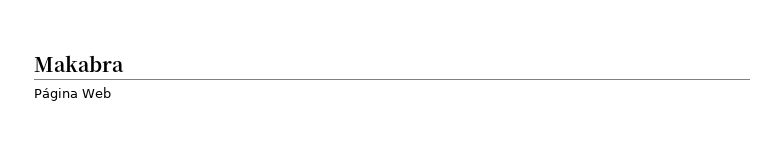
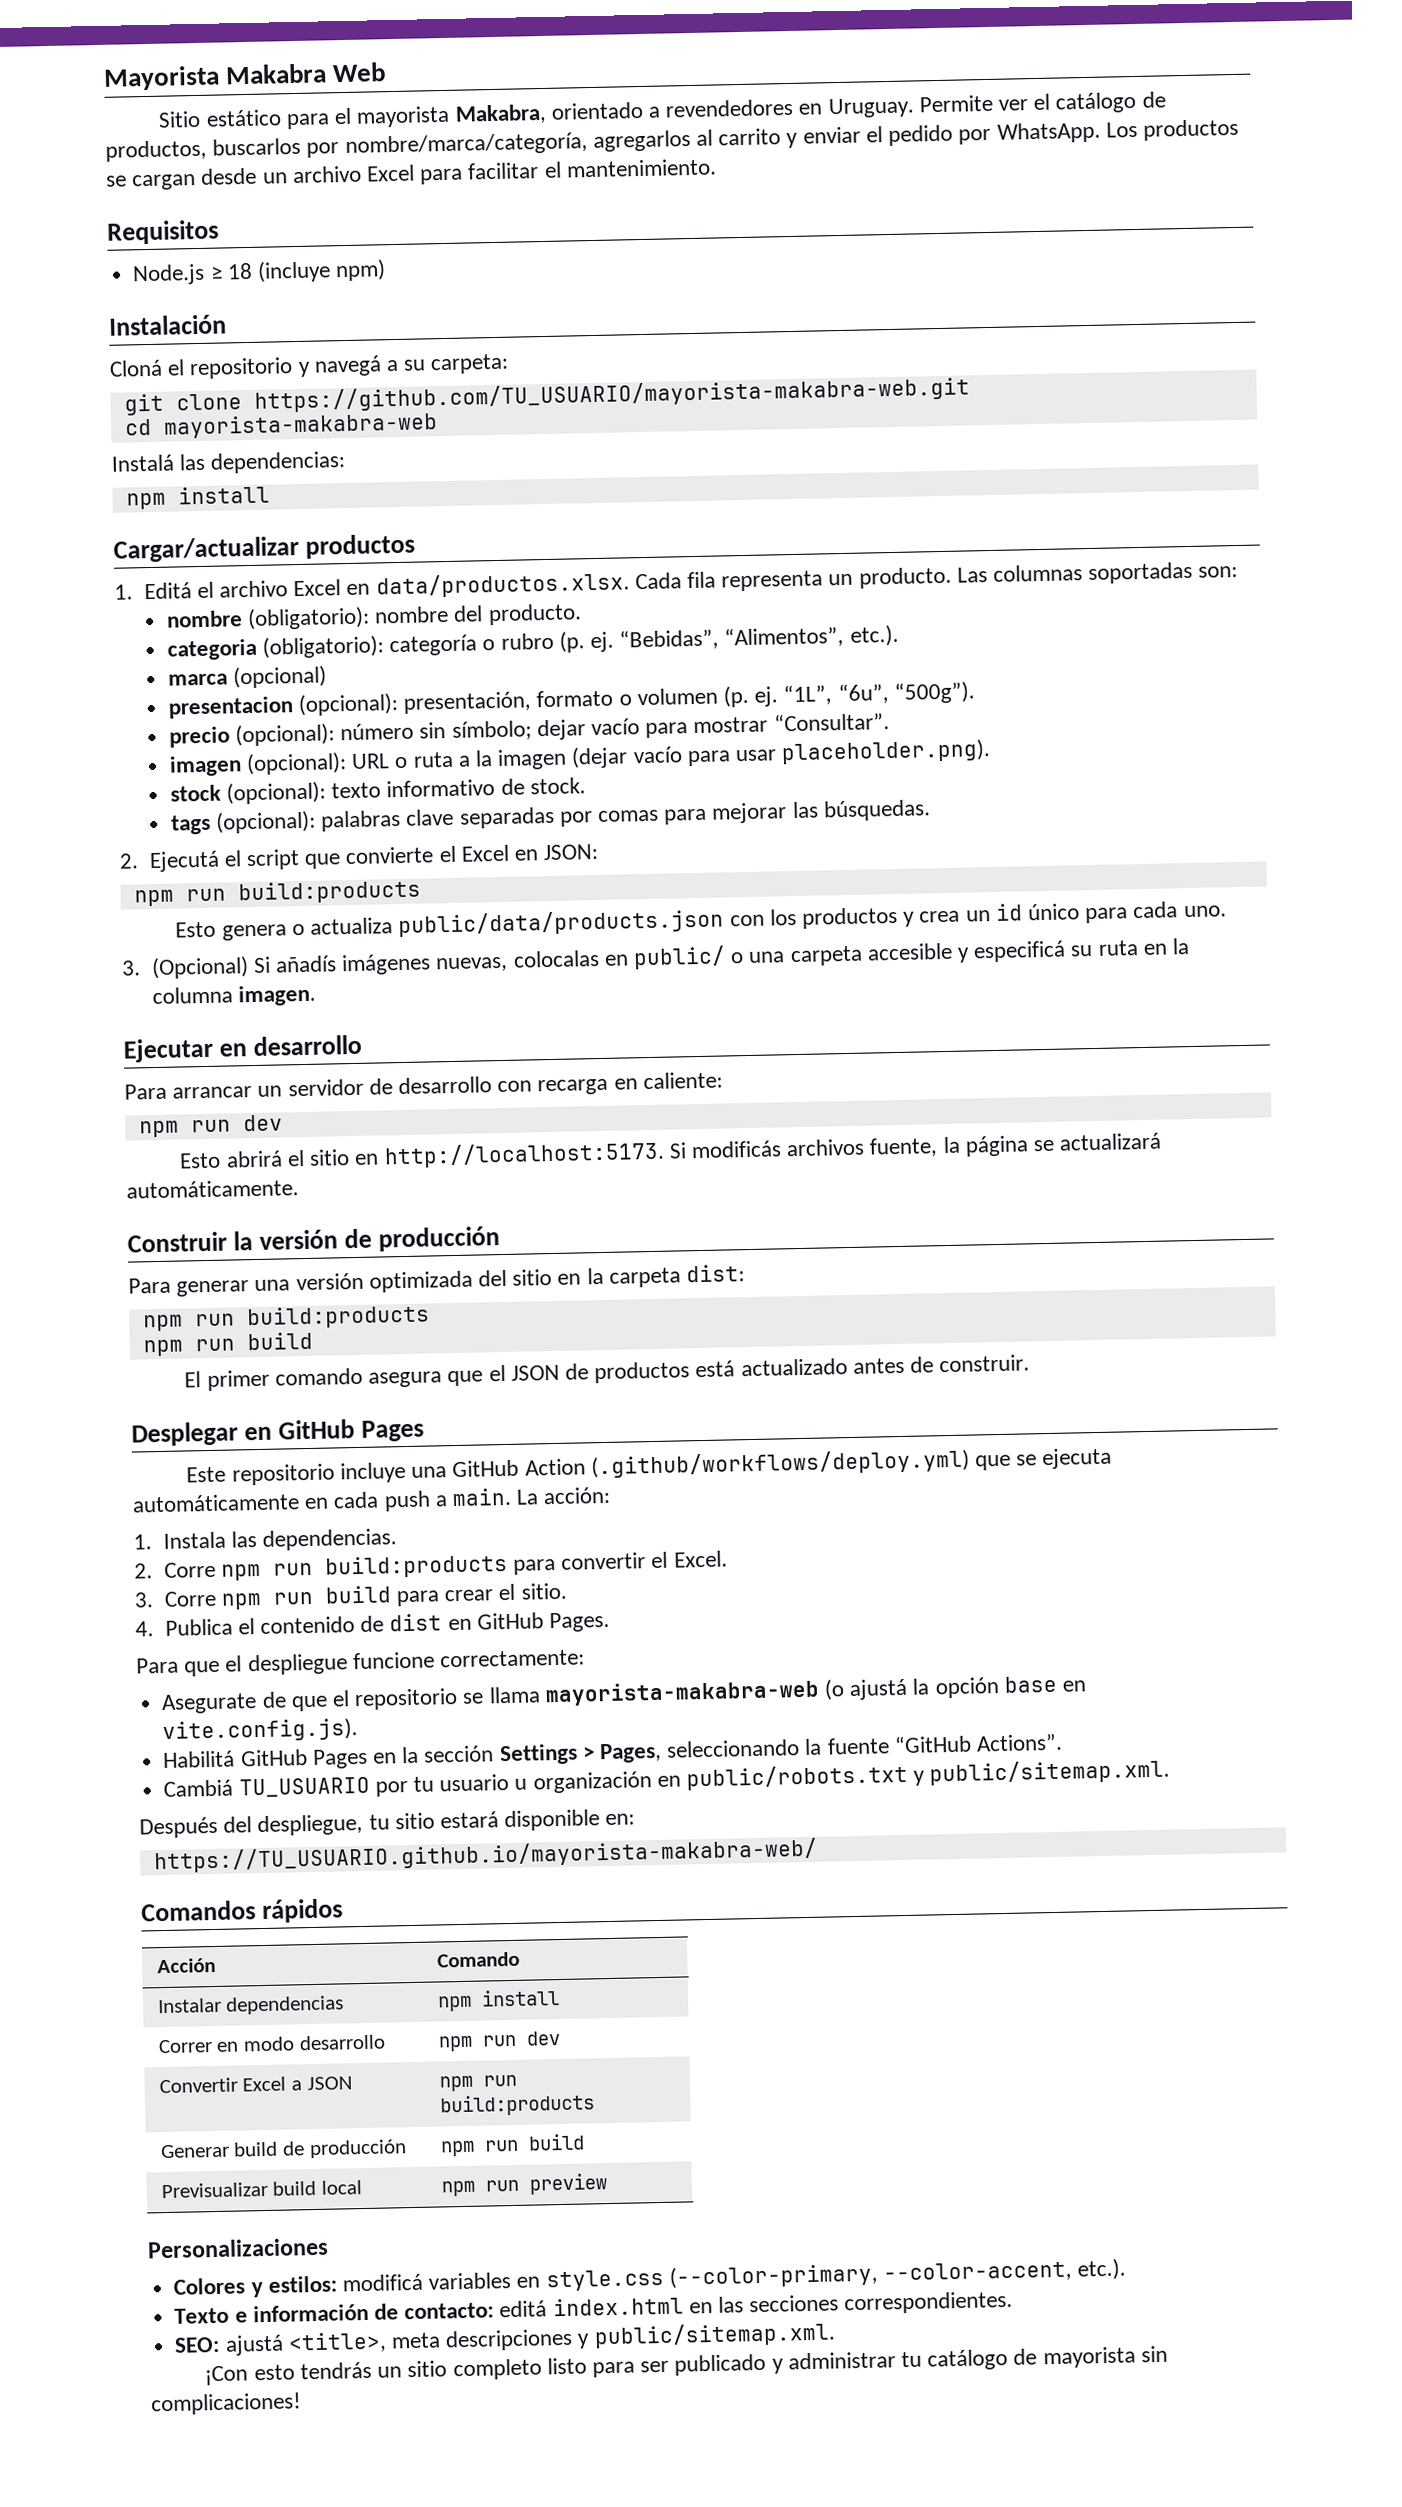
(34, 63) none -> [103,65,220,91] Mayorista
[34,87,111,101] // Página Web -> [332,62,387,83] [158,91,1166,130] [105,118,1239,162] [106,158,717,191] [106,219,219,245] [132,259,387,286] [108,314,227,336] [109,353,510,380] [123,376,970,416] [123,412,438,439] [111,451,347,474] [125,485,270,510] [113,533,415,563] [114,561,1239,600] [165,603,582,631] [166,624,899,661] [167,665,327,689] [167,681,975,719] [168,712,890,748] [168,739,992,777] [169,777,586,805] [170,799,931,835] [119,843,599,873] [133,879,421,907] [175,901,1227,941] [121,938,1191,980] [151,984,316,1007] [123,1034,362,1063] [124,1071,723,1100] [138,1114,283,1138] [179,1132,1162,1169] [126,1179,299,1199] [127,1226,500,1253] [128,1264,746,1297] [142,1304,430,1332] [142,1331,313,1357] [184,1354,1031,1392] [131,1419,424,1447] [186,1447,1113,1486] [132,1486,612,1513] [133,1528,397,1551] [134,1550,728,1581] [134,1582,567,1610] [135,1611,610,1637] [136,1649,586,1677] [161,1675,1087,1715] [162,1718,359,1743] [162,1733,1064,1769] [163,1758,1171,1798] [139,1809,636,1839] [152,1837,818,1874] [141,1898,343,1924] [156,1957,216,1974] [436,1951,520,1968] [156,1995,345,2015] [436,1989,560,2012] [157,2034,386,2054] [437,2031,560,2052] [158,2076,353,2094] [438,2074,517,2092] [439,2093,595,2117] [159,2139,407,2159] [439,2133,585,2157] [160,2180,362,2199] [440,2173,608,2197] [147,2237,329,2259] [173,2258,1127,2298] [174,2290,1014,2324] [174,2321,836,2356] [204,2345,1168,2386] [151,2392,301,2416] Web // Sitio estático para el mayorista Makabra, orientado a revendedores en Uruguay. Permite ver el catálogo de productos, buscarlos por nombre/marca/categoría, agregarlos al carrito y enviar el pedido por WhatsApp. Los productos se cargan desde un archivo Excel para facilitar el mantenimiento. // Requisitos // Node.js ≥ 18 (incluye npm) // Instalación // Cloná el repositorio y navegá a su carpeta: // git clone https://github.com/TU_USUARIO/mayorista-makabra-web.git // cd mayorista-makabra-web // Instalá las dependencias: // npm install // Cargar/actualizar productos // 1. Editá el archivo Excel en data/productos.xlsx. Cada fila representa un producto. Las columnas soportadas son: // nombre (obligatorio): nombre del producto. // categoria (obligatorio): categoría o rubro (p. ej. “Bebidas”, “Alimentos”, etc.). // marca (opcional) // presentacion (opcional): presentación, formato o volumen (p. ej. “1L”, “6u”, “500g”). // precio (opcional): número sin símbolo; dejar vacío para mostrar “Consultar”. // imagen (opcional): URL o ruta a la imagen (dejar vacío para usar placeholder.png). // stock (opcional): texto informativo de stock. // tags (opcional): palabras clave separadas por comas para mejorar las búsquedas. // 2. Ejecutá el script que convierte el Excel en JSON: // npm run build:products // Esto genera o actualiza public/data/products.json con los productos y crea un id único para cada uno. // 3. (Opcional) Si añadís imágenes nuevas, colocalas en public/ o una carpeta accesible y especificá su ruta en la columna imagen. // Ejecutar en desarrollo // Para arrancar un servidor de desarrollo con recarga en caliente: // npm run dev // Esto abrirá el sitio en http://localhost:5173. Si modificás archivos fuente, la página se actualizará automáticamente. // Construir la versión de producción // Para generar una versión optimizada del sitio en la carpeta dist: // npm run build:products // npm run build // El primer comando asegura que el JSON de productos está actualizado antes de construir. // Desplegar en GitHub Pages // Este repositorio incluye una GitHub Action (.github/workflows/deploy.yml) que se ejecuta automáticamente en cada push a main. La acción: // 1. Instala las dependencias. // 2. Corre npm run build:products para convertir el Excel. // 3. Corre npm run build para crear el sitio. // 4. Publica el contenido de dist en GitHub Pages. // Para que el despliegue funcione correctamente: // Asegurate de que el repositorio se llama mayorista-makabra-web (o ajustá la opción base en vite.config.js). // Habilitá GitHub Pages en la sección Settings > Pages, seleccionando la fuente “GitHub Actions”. // Cambiá TU_USUARIO por tu usuario u organización en public/robots.txt y public/sitemap.xml. // Después del despliegue, tu sitio estará disponible en: // https://TU_USUARIO.github.io/mayorista-makabra-web/ // Comandos rápidos // Acción | Comando // Instalar dependencias | npm install // Correr en modo desarrollo | npm run dev // Convertir Excel a JSON | npm run build:products // Generar build de producción | npm run build // Previsualizar build local | npm run preview // Personalizaciones // Colores y estilos: modificá variables en style.css (--color-primary, --color-accent, etc.). // Texto e información de contacto: editá index.html en las secciones correspondientes. // SEO: ajustá <title>, meta descripciones y public/sitemap.xml. // ¡Con esto tendrás un sitio completo listo para ser publicado y administrar tu catálogo de mayorista sin complicaciones!

